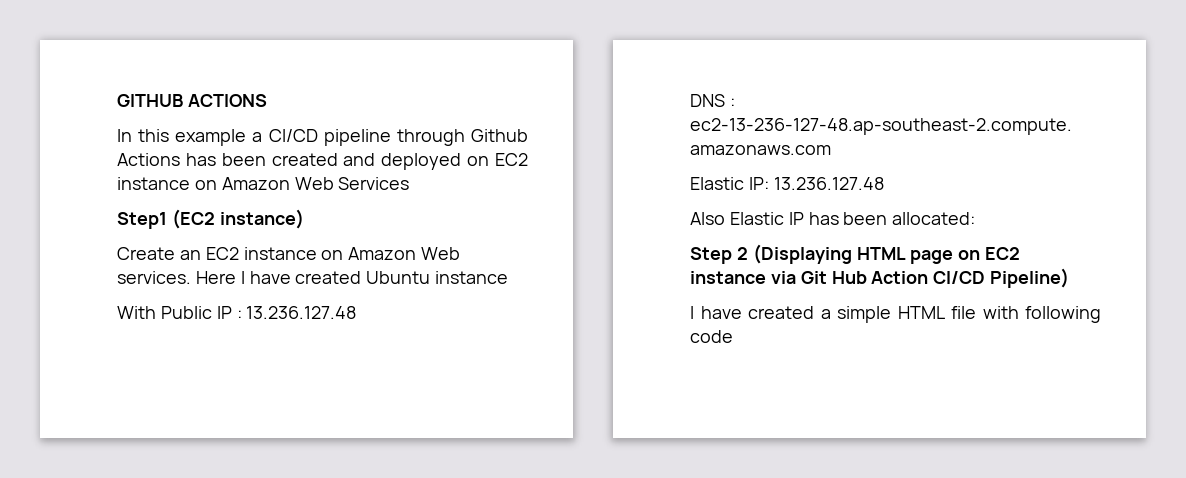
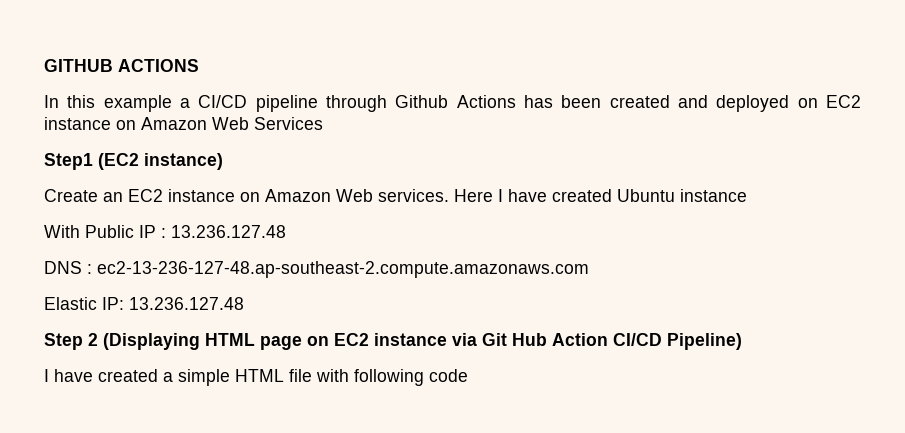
[690,212,976,225] // Also Elastic IP has been allocated: -> (244, 303) none

